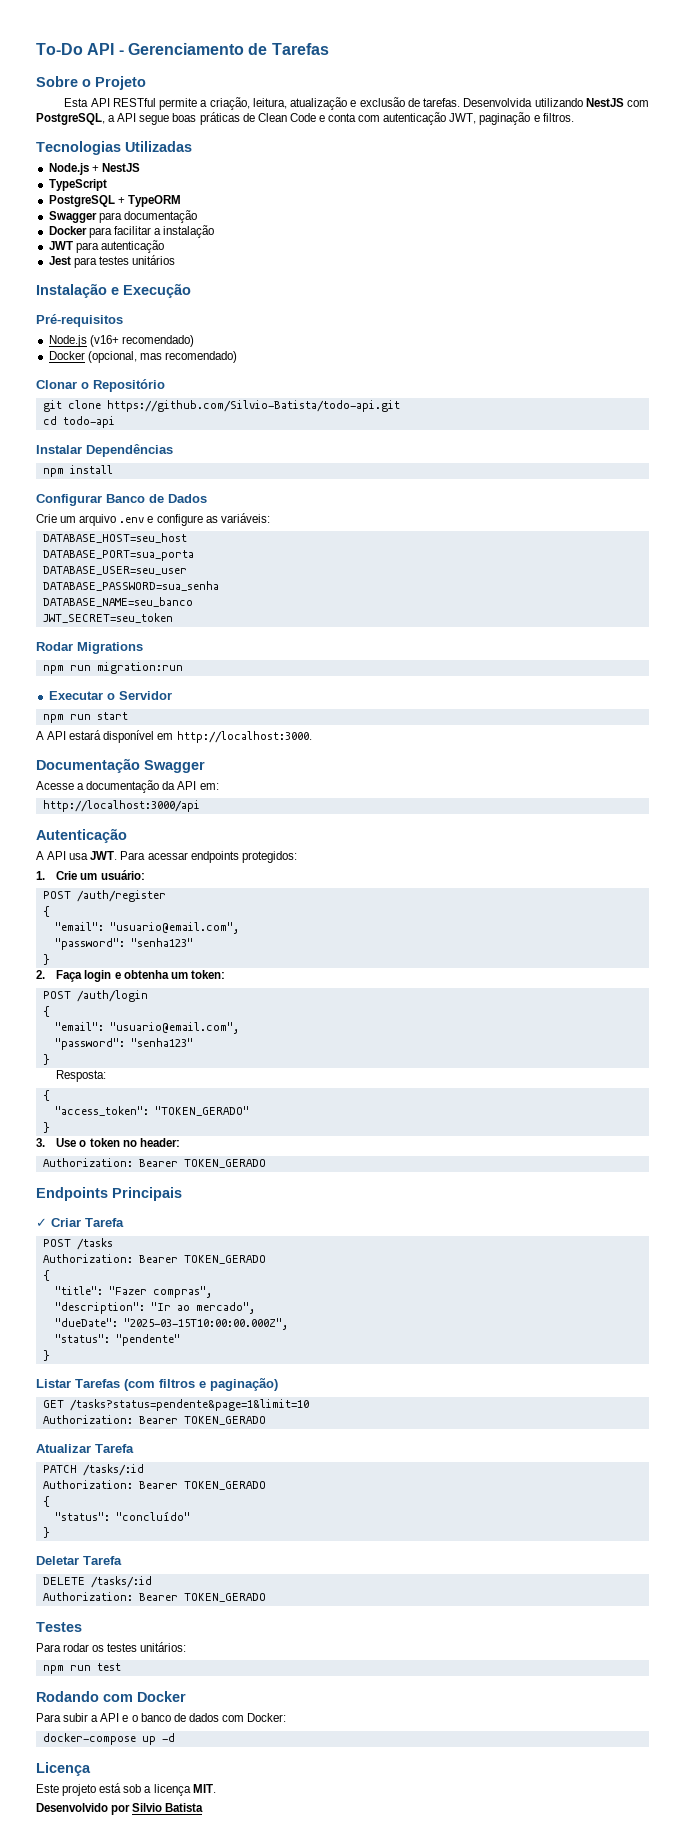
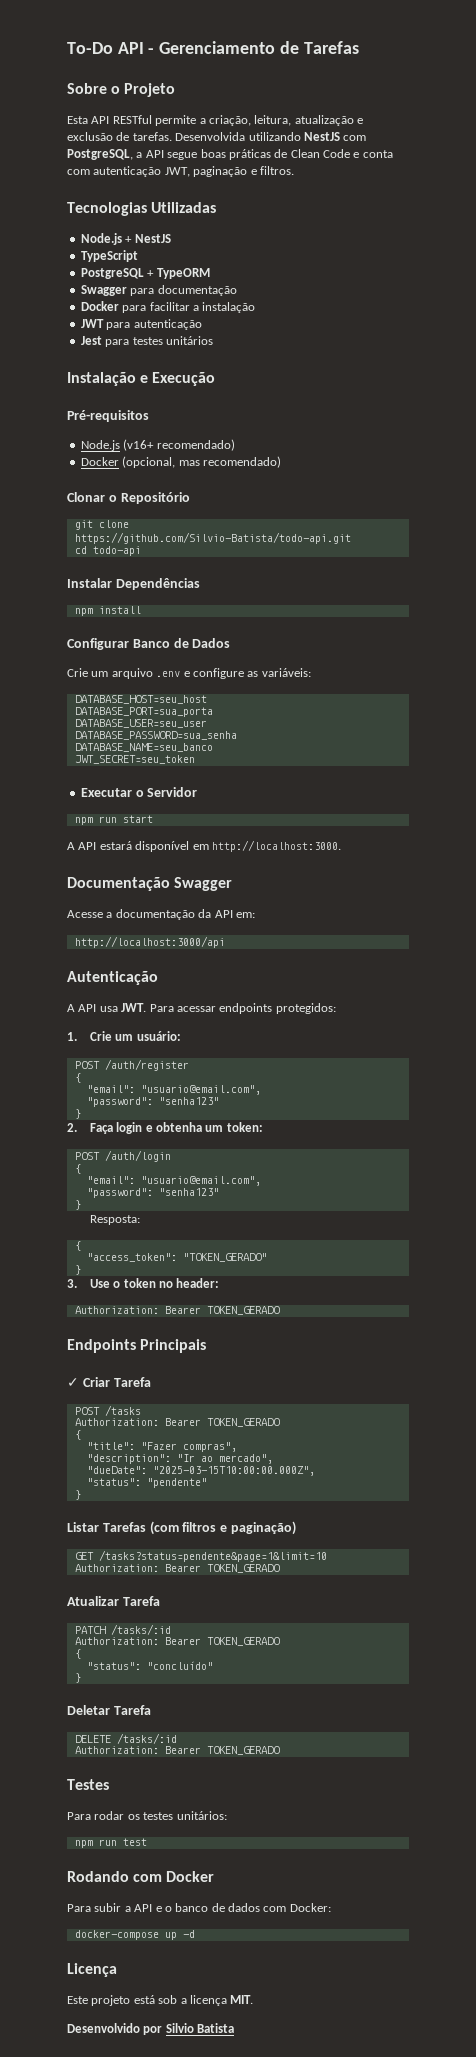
[36,642,143,654] [42,662,183,674] // Rodar Migrations // npm run migration:run -> (195, 759) none

